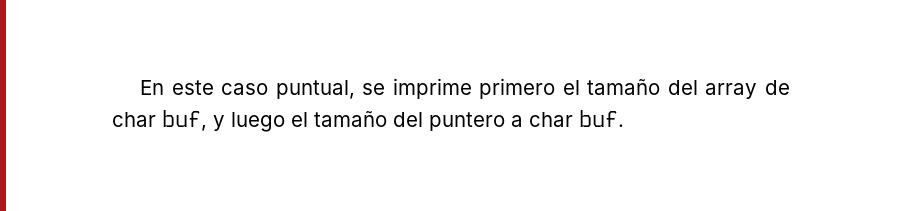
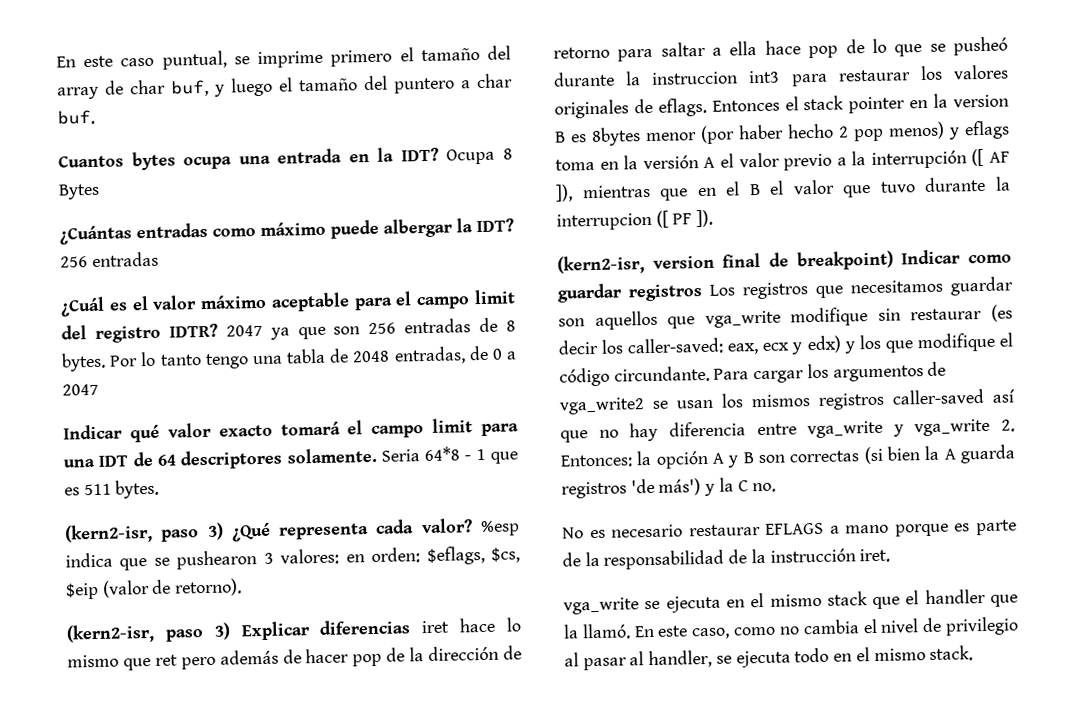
(624, 118) none -> [58,147,513,171] [58,183,100,200] [59,218,514,245] [60,251,159,268] [60,289,516,317] [61,317,516,343] [61,345,518,372] [62,383,99,396] [63,418,519,443] [63,446,519,470] [64,479,160,499] [64,518,520,544] [65,545,521,571] [66,578,243,600] [66,617,521,644] [67,645,523,671] [553,36,1009,62] [553,64,1009,87] [554,93,1010,119] [554,120,1010,146] [555,148,1010,171] [555,176,1011,202] [556,209,714,231] [557,249,1012,275] [557,276,1013,303] [558,304,1013,330] [558,332,1013,355] [559,361,947,387] [559,388,1015,415] [560,418,1015,443] [560,444,1016,469] [561,477,777,499] [562,519,1017,539] [562,548,891,570] [563,588,1018,615] [563,616,1019,640] [564,645,974,671] // Cuantos bytes ocupa una entrada en la IDT? Ocupa 8 Bytes // ¿Cuántas entradas como máximo puede albergar la IDT? 256 entradas // ¿Cuál es el valor máximo aceptable para el campo limit del registro IDTR? 2047 ya que son 256 entradas de 8 bytes. Por lo tanto tengo una tabla de 2048 entradas, de 0 a 2047 // Indicar qué valor exacto tomará el campo limit para una IDT de 64 descriptores solamente. Seria 64*8 - 1 que es 511 bytes. // (kern2-isr, paso 3) ¿Qué representa cada valor? %esp indica que se pushearon 3 valores: en orden: $eflags, $cs, $eip (valor de retorno). // (kern2-isr, paso 3) Explicar diferencias iret hace lo mismo que ret pero además de hacer pop de la dirección de retorno para saltar a ella hace pop de lo que se pusheó durante la instruccion int3 para restaurar los valores originales de eflags. Entonces el stack pointer en la version B es 8bytes menor (por haber hecho 2 pop menos) y eflags toma en la versión A el valor previo a la interrupción ([ AF ]), mientras que en el B el valor que tuvo durante la interrupcion ([ PF ]). // (kern2-isr, version final de breakpoint) Indicar como guardar registros Los registros que necesitamos guardar son aquellos que vga_write modifique sin restaurar (es decir los caller-saved: eax, ecx y edx) y los que modifique el código circundante. Para cargar los argumentos de vga_write2 se usan los mismos registros caller-saved así que no hay diferencia entre vga_write y vga_write 2. Entonces: la opción A y B son correctas (si bien la A guarda registros 'de más') y la C no. // No es necesario restaurar EFLAGS a mano porque es parte de la responsabilidad de la instrucción iret. // vga_write se ejecuta en el mismo stack que el handler que la llamó. En este caso, como no cambia el nivel de privilegio al pasar al handler, se ejecuta todo en el mismo stack.

